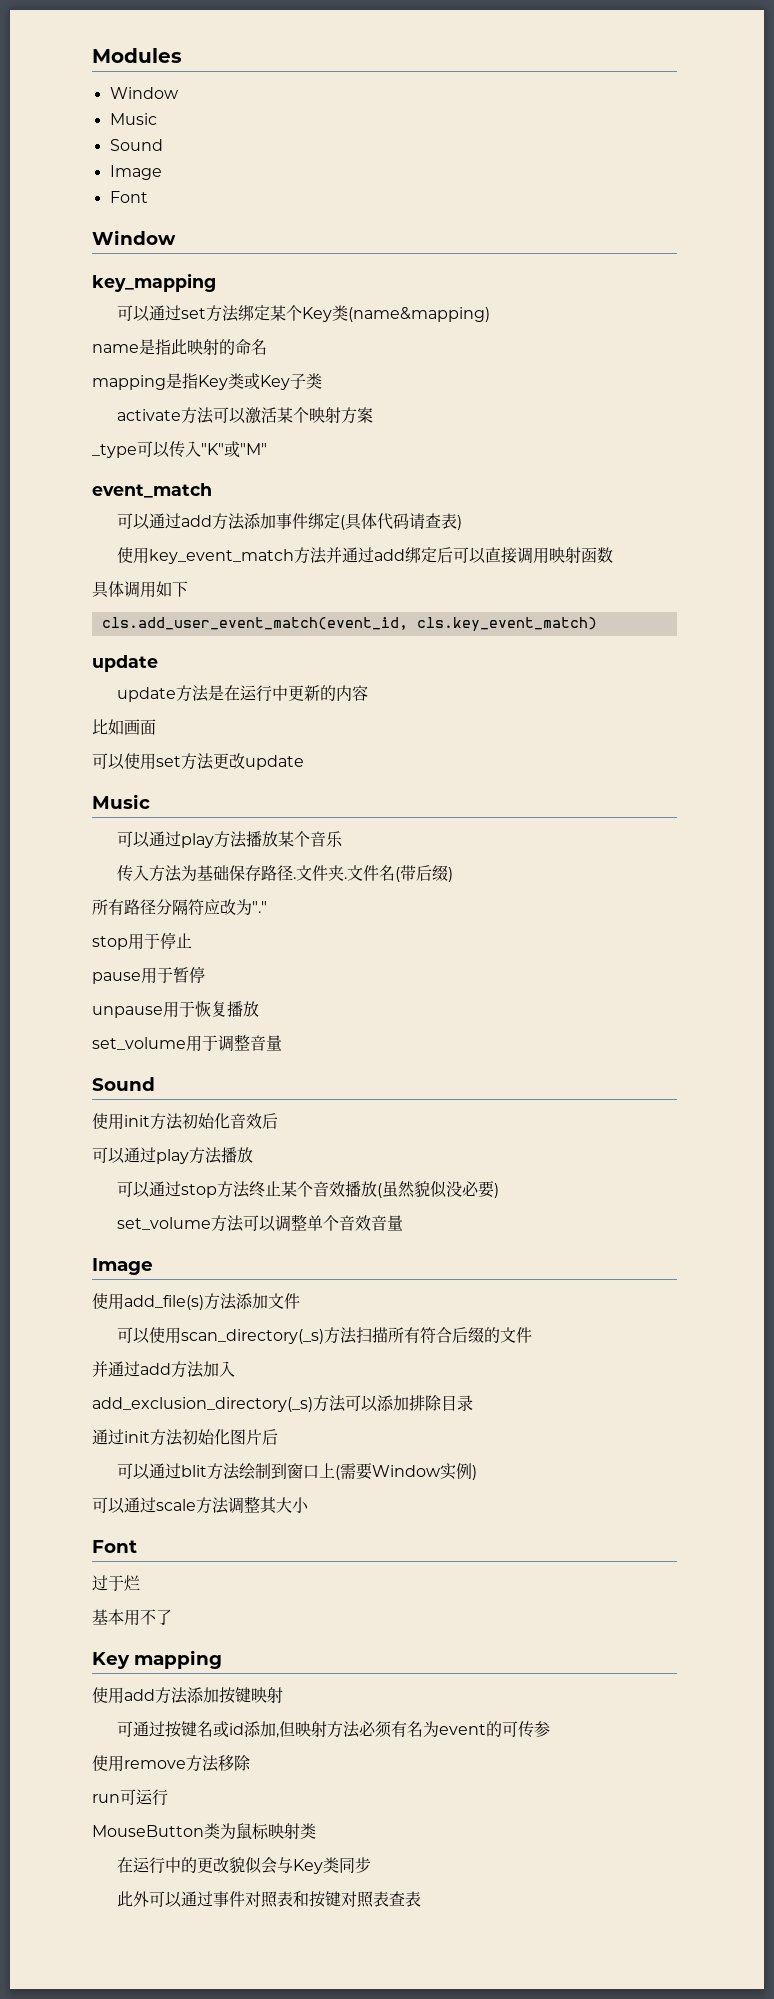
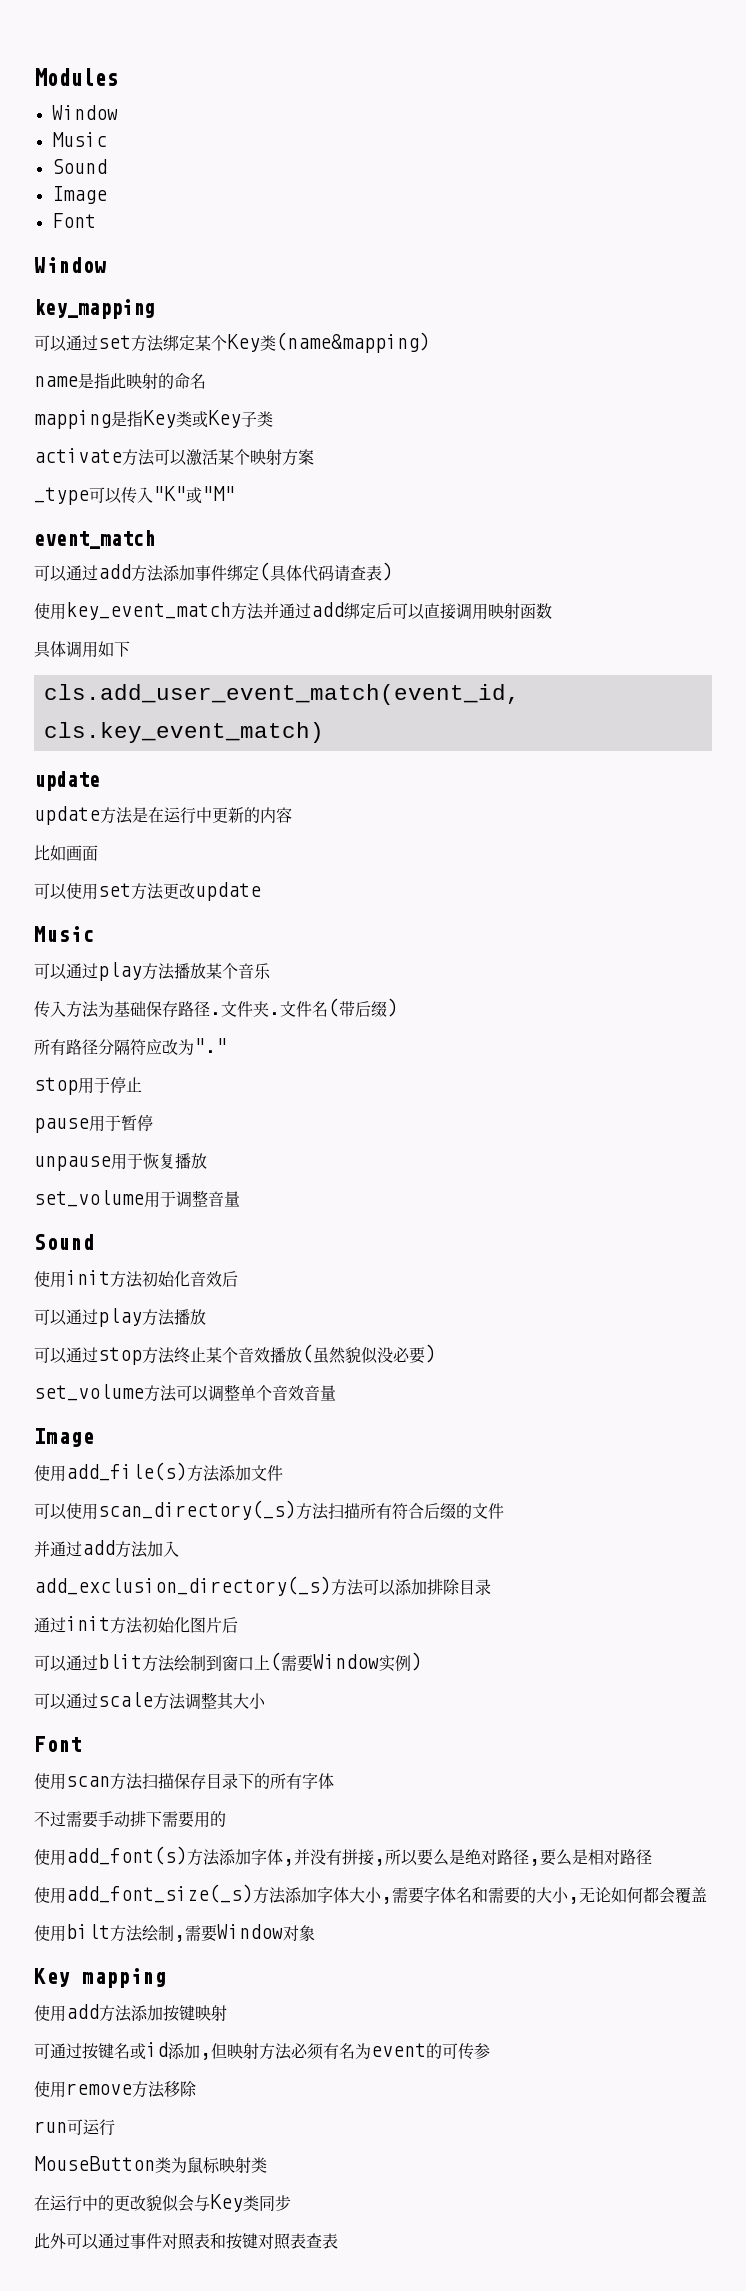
[92,1575,140,1591] [92,1609,172,1626] 过于烂 // 基本用不了 -> [34,1773,334,1790] [34,1811,226,1828] [34,1846,652,1866] [34,1884,707,1904] [34,1924,315,1942] 使用scan方法扫描保存目录下的所有字体 // 不过需要手动排下需要用的 // 使用add_font(s)方法添加字体,并没有拼接,所以要么是绝对路径,要么是相对路径 // 使用add_font_size(_s)方法添加字体大小,需要字体名和需要的大小,无论如何都会覆盖 // 使用bilt方法绘制,需要Window对象

